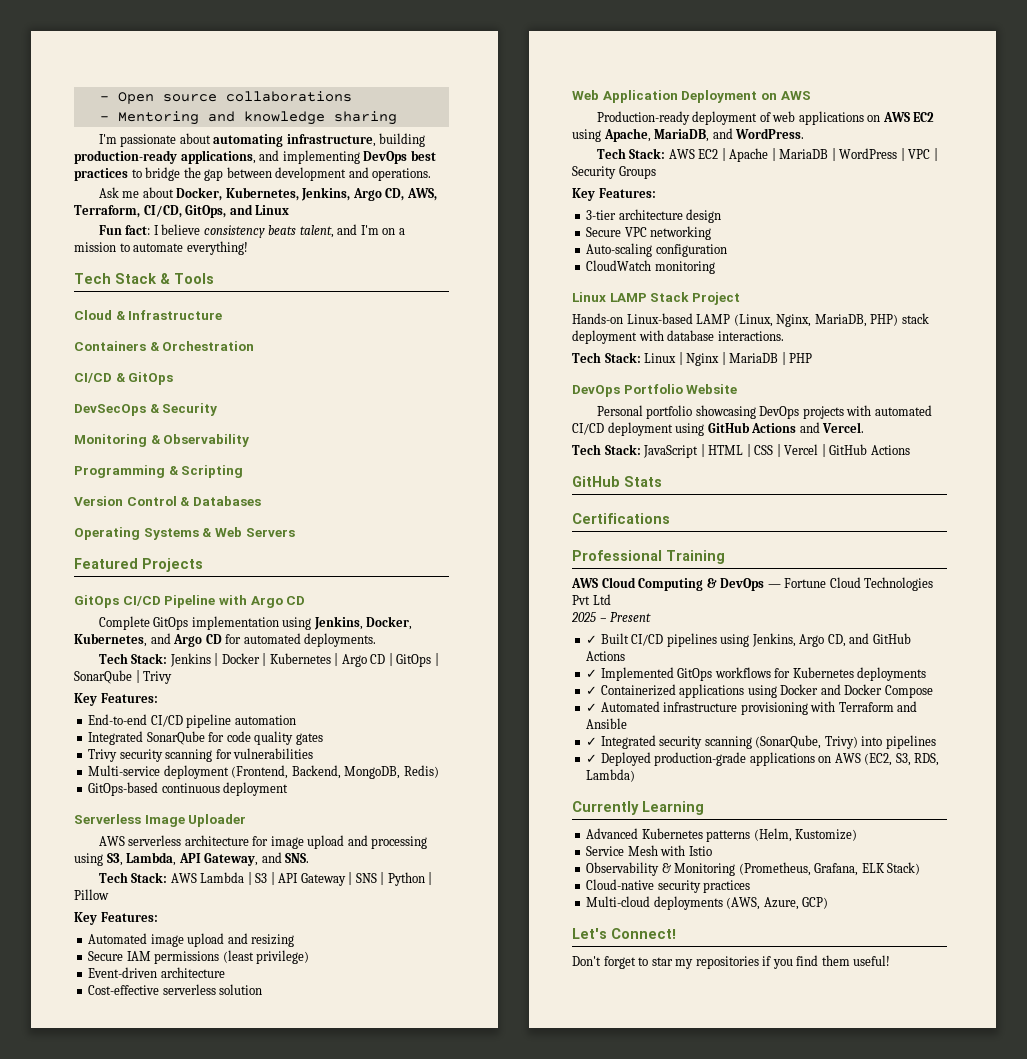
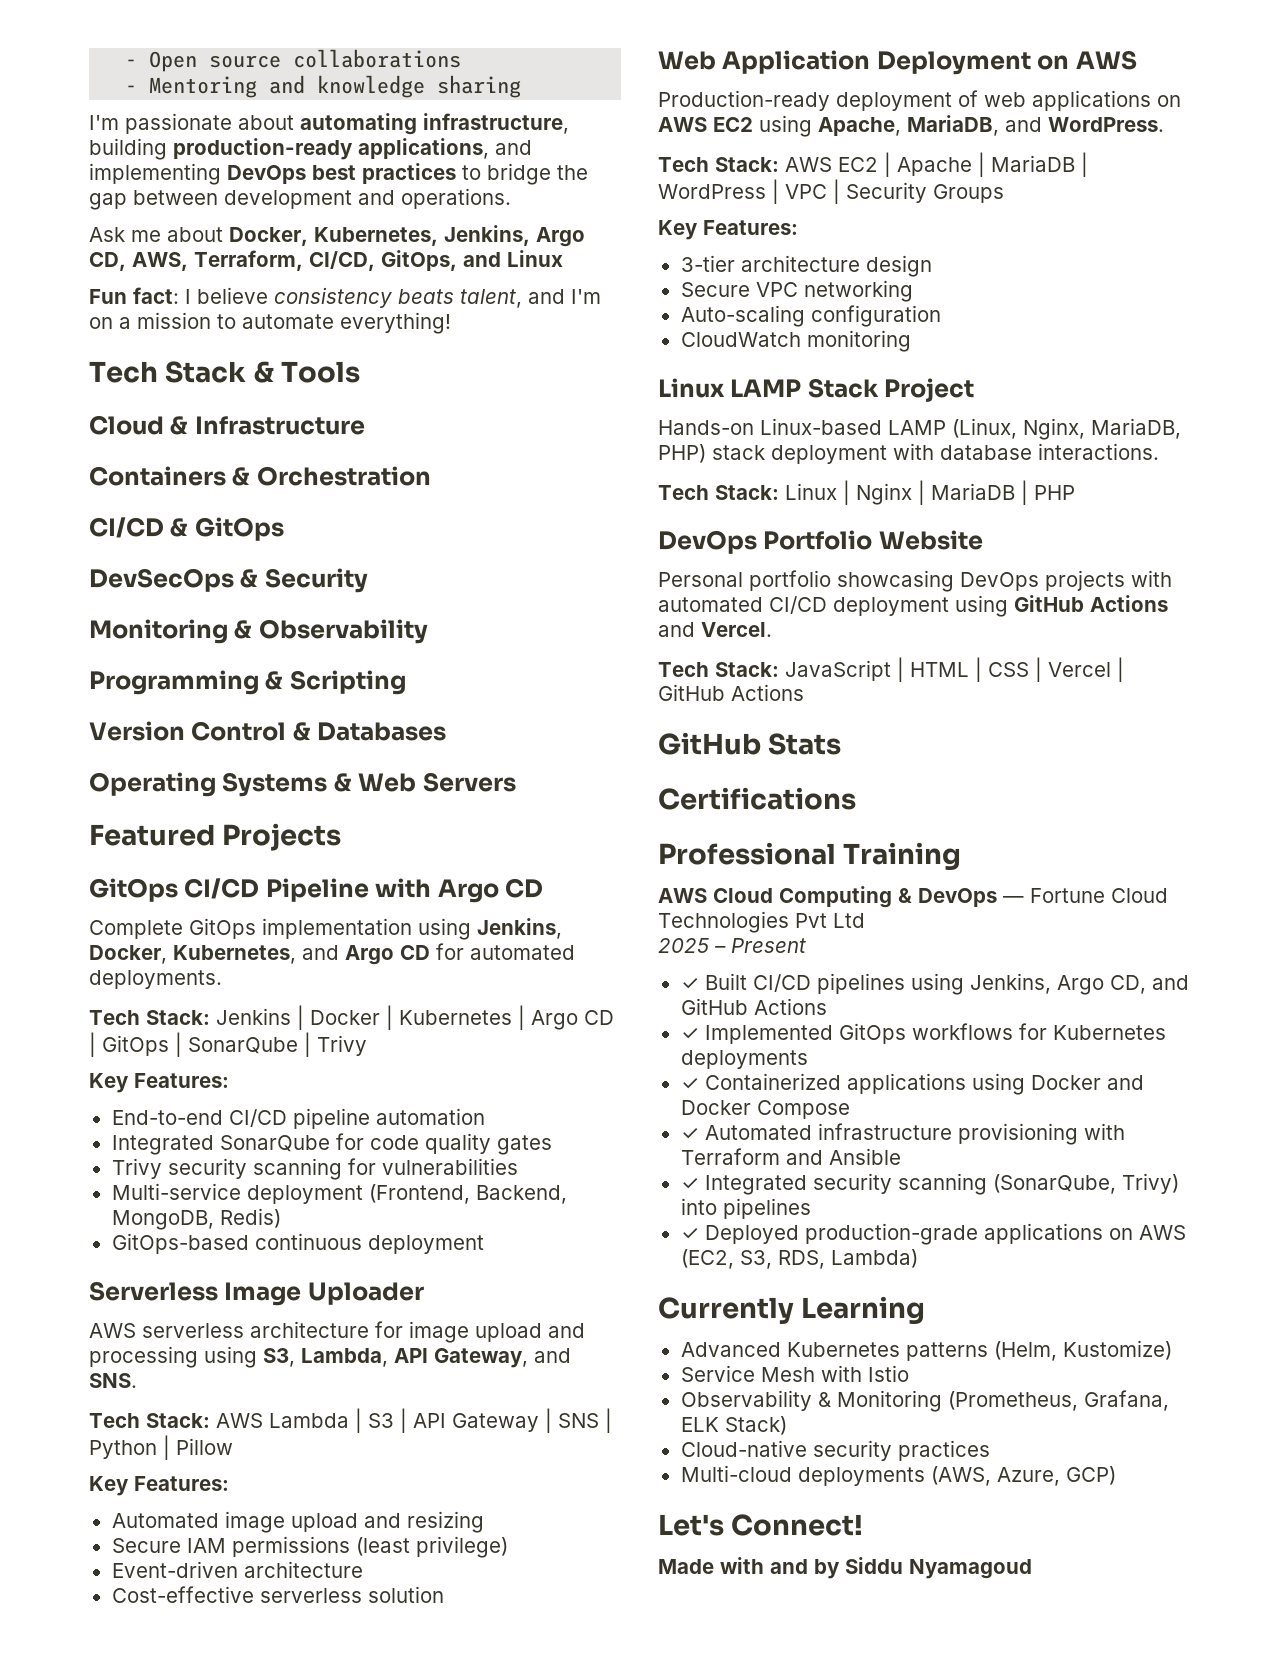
[572,955,891,969] Don't forget to star my repositories if you find them useful! -> [658,1557,1032,1579] Made with and by Siddu Nyamagoud

